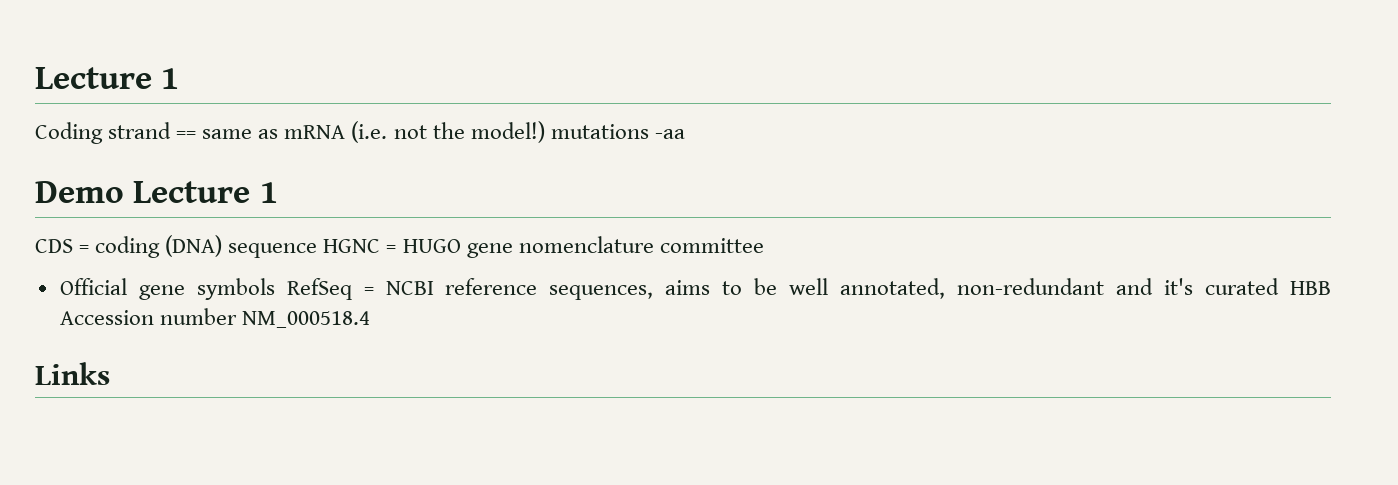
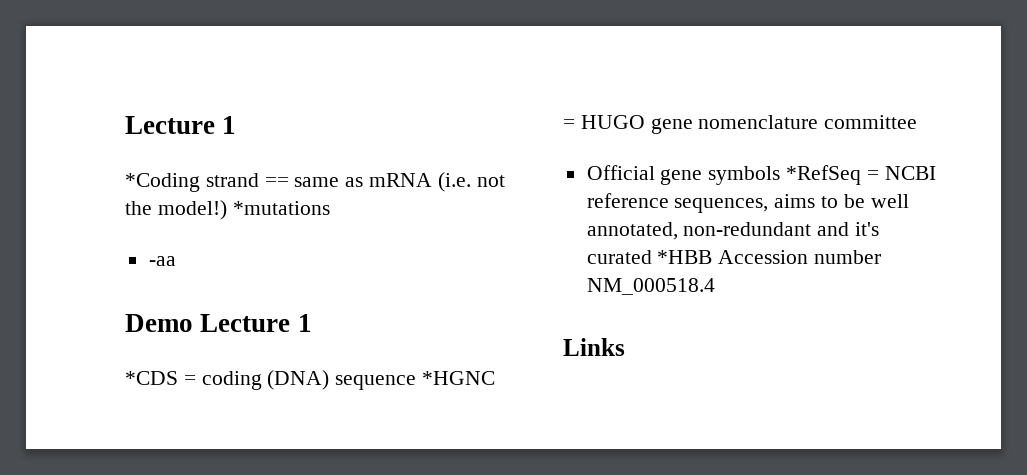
[35,67,180,89] [35,122,103,144] Lecture 1 // Coding -> [125,116,237,134] [125,173,200,192] Lecture 1 // *Coding
[550,124,649,139] mutations -> [232,201,330,215] *mutations //
[35,239,73,253] CDS -> [125,371,178,385] *CDS
[323,239,381,253] HGNC -> [422,371,496,385] *HGNC
[286,278,352,300] RefSeq -> [786,165,862,185] *RefSeq
[1290,281,1332,295] HBB -> [657,250,713,264] *HBB

